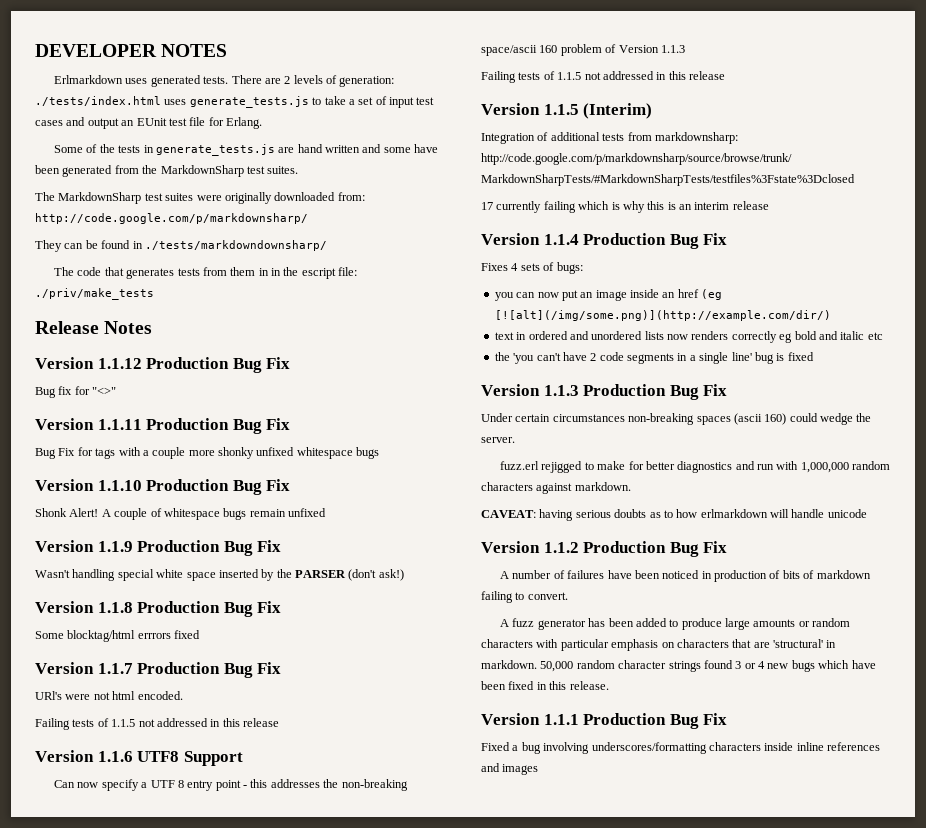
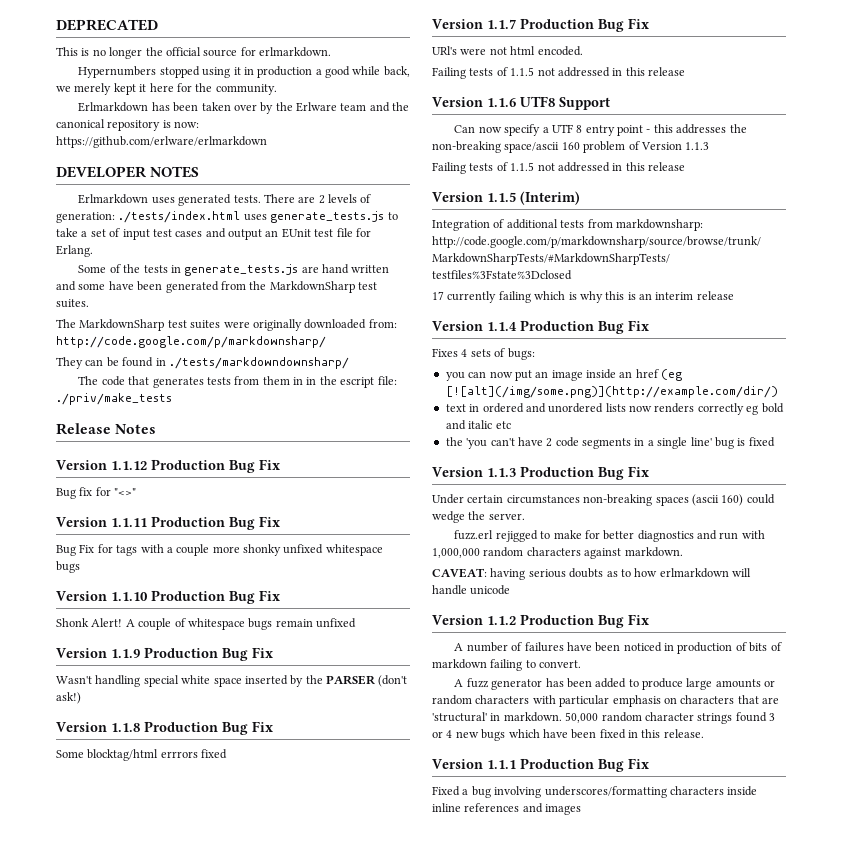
(35, 50) none -> [56,19,158,31] [56,47,331,59] [78,66,410,78] [56,83,277,95] [78,102,410,114] [56,119,200,131] [56,136,267,148] DEPRECATED // This is no longer the official source for erlmarkdown. // Hypernumbers stopped using it in production a good while back, we merely kept it here for the community. // Erlmarkdown has been taken over by the Erlware team and the canonical repository is now: https://github.com/erlware/erlmarkdown //

